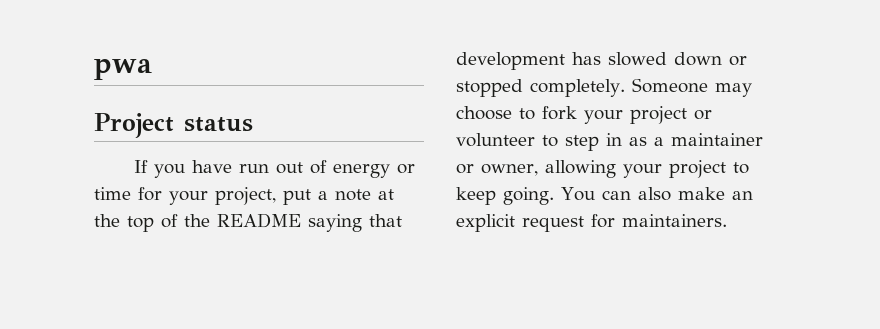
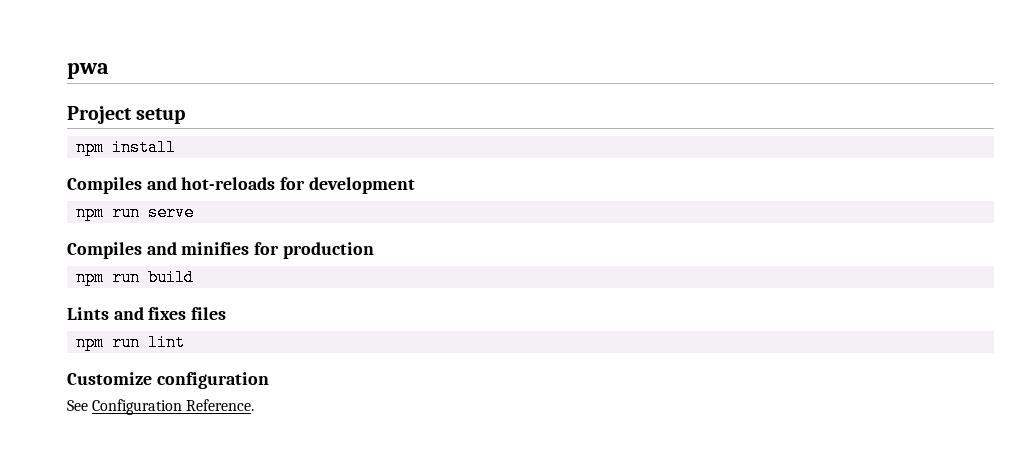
[184,117,253,132] [133,160,415,178] [94,187,394,205] [94,213,402,232] [456,52,747,70] [456,78,752,97] [456,106,712,124] [456,133,763,151] [456,160,749,178] [456,187,753,205] [456,214,727,232] status // If you have run out of energy or time for your project, put a note at the top of the README saying that development has slowed down or stopped completely. Someone may choose to fork your project or volunteer to step in as a maintainer or owner, allowing your project to keep going. You can also make an explicit request for maintainers. -> [136,108,186,124] [76,139,177,156] [67,177,415,194] [76,204,195,221] [67,242,374,259] [76,269,195,286] [67,307,227,320] [76,334,186,351] [67,372,269,389] [67,399,255,415] setup // npm install // Compiles and hot-reloads for development // npm run serve // Compiles and minifies for production // npm run build // Lints and fixes files // npm run lint // Customize configuration // See Configuration Reference.

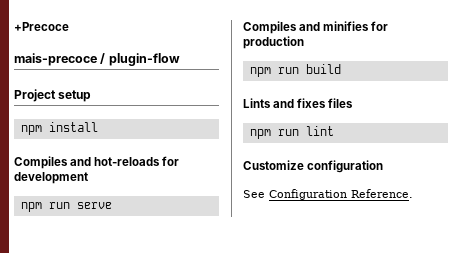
[67,63,109,79] pwa -> [14,22,69,31] [14,53,180,66] +Precoce // mais-precoce / plugin-flow

